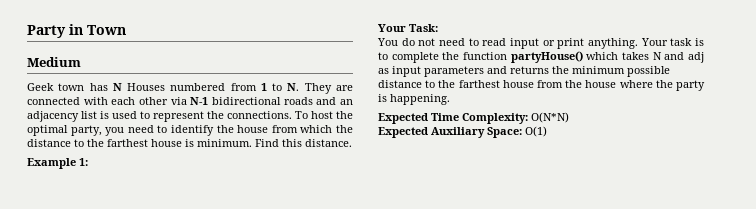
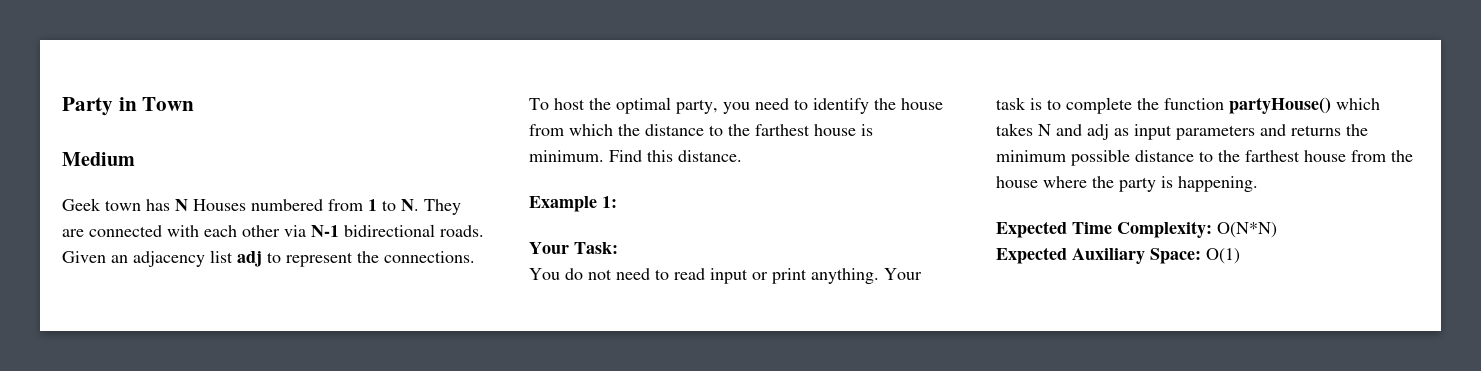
[283,97,337,105] roads and -> [440,225,484,237] [62,251,106,263] roads. Given
[100,111,137,119] is used -> [237,251,262,267] adj

